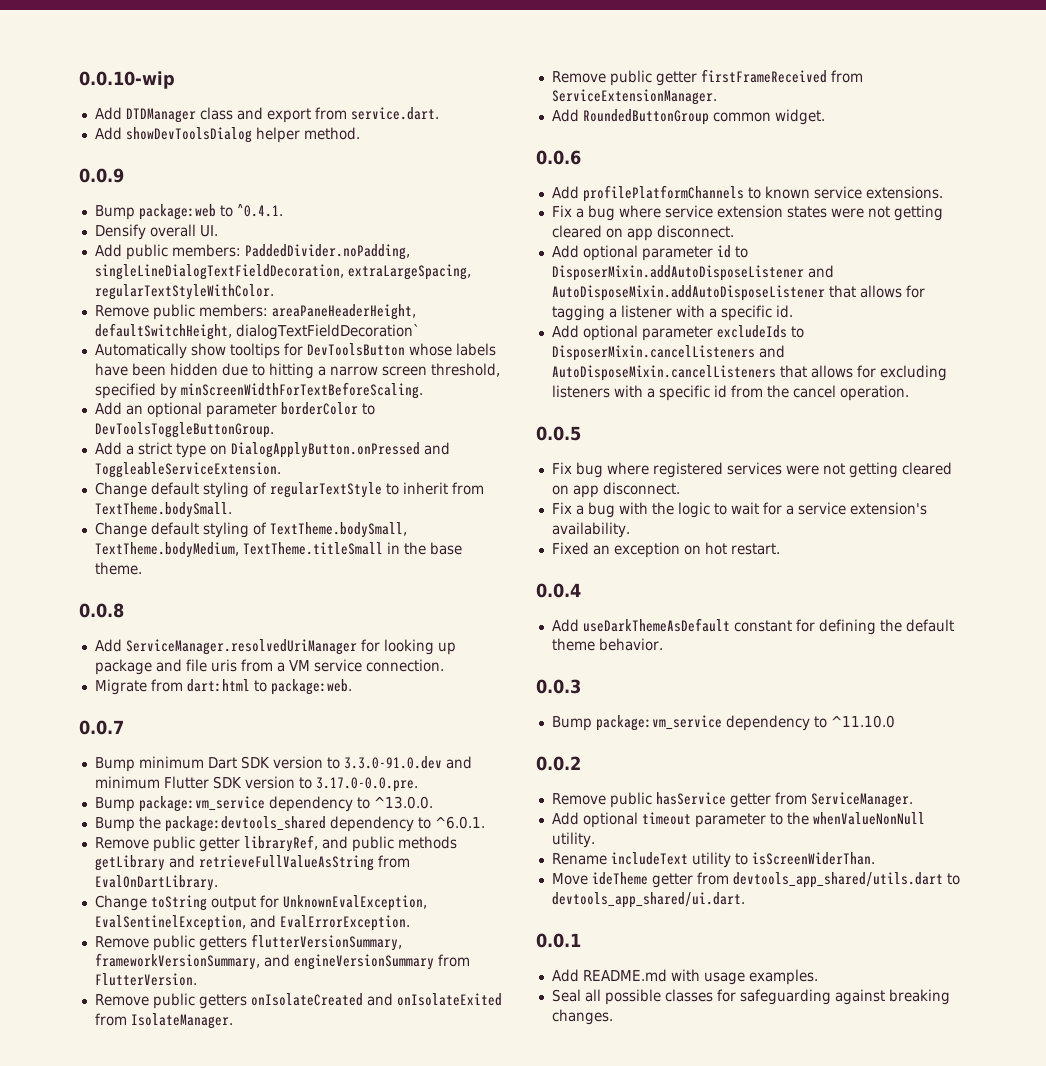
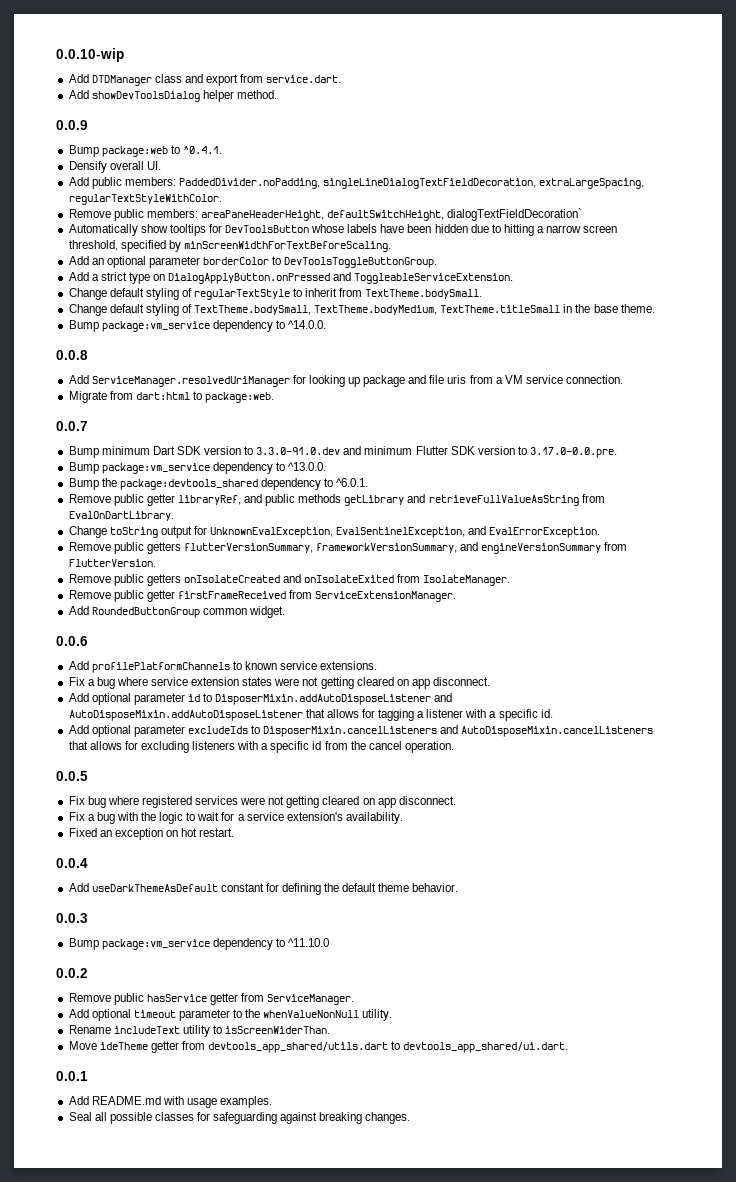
(142, 568) none -> [68,320,327,332] // Bump package:vm_service dependency to ^14.0.0.

